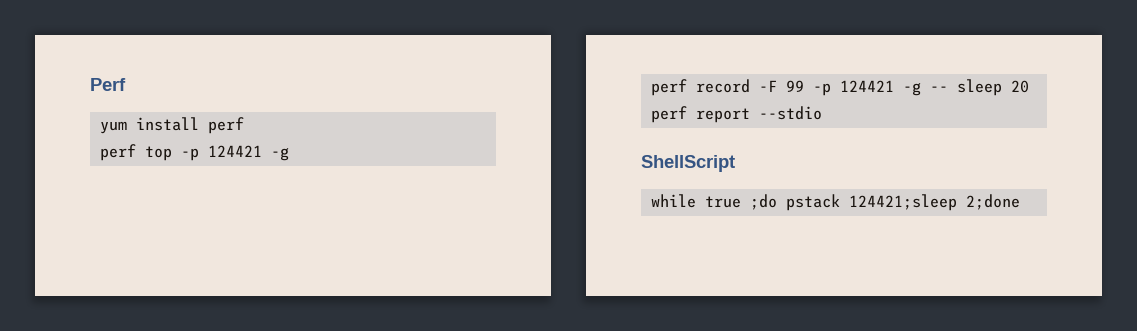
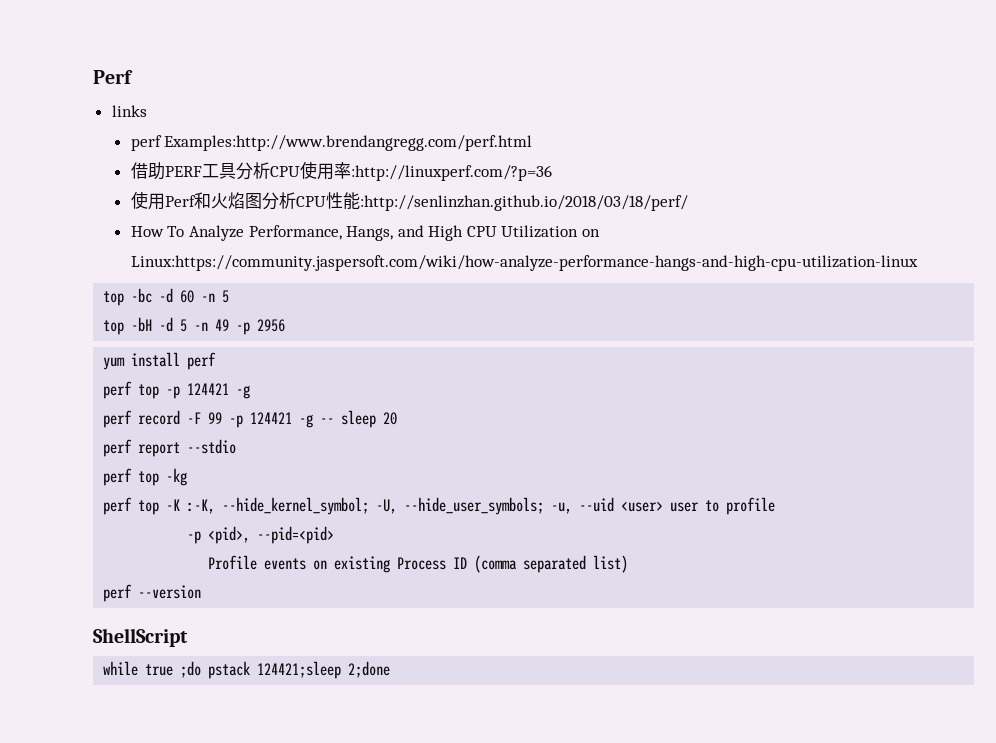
[90,78,126,91] Perf -> [93,70,133,84] [111,105,147,117] [130,135,533,151] [130,161,552,181] [130,191,688,211] [130,225,601,241] [130,255,918,271] [103,288,230,306] [103,317,286,335] Perf // links // perf Examples:http://www.brendangregg.com/perf.html // 借助PERF工具分析CPU使用率:http://linuxperf.com/?p=36 // 使用Perf和火焰图分析CPU性能:http://senlinzhan.github.io/2018/03/18/perf/ // How To Analyze Performance, Hangs, and High CPU Utilization on Linux:https://community.jaspersoft.com/wiki/how-analyze-performance-hangs-and-high-cpu-utilization-linux // top -bc -d 60 -n 5 // top -bH -d 5 -n 49 -p 2956
(823, 113) none -> [103,468,188,486] [103,497,776,515] [187,526,335,544] [208,555,629,573] [103,584,202,602] // perf top -kg // perf top -K :-K, --hide_kernel_symbol; -U, --hide_user_symbols; -u, --uid <user> user to profile // -p <pid>, --pid=<pid> // Profile events on existing Process ID (comma separated list) // perf --version

